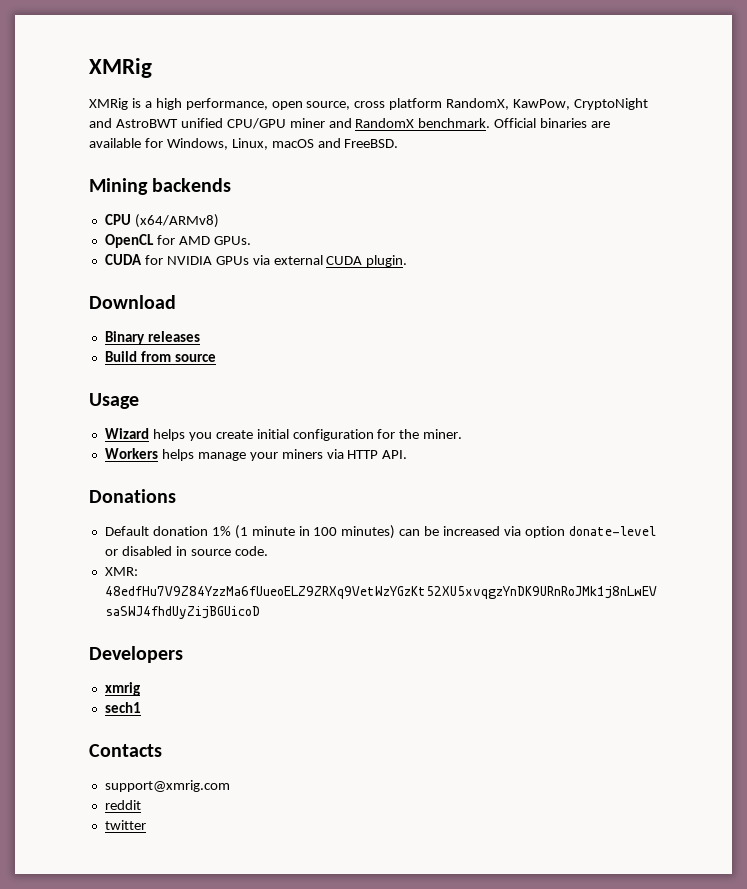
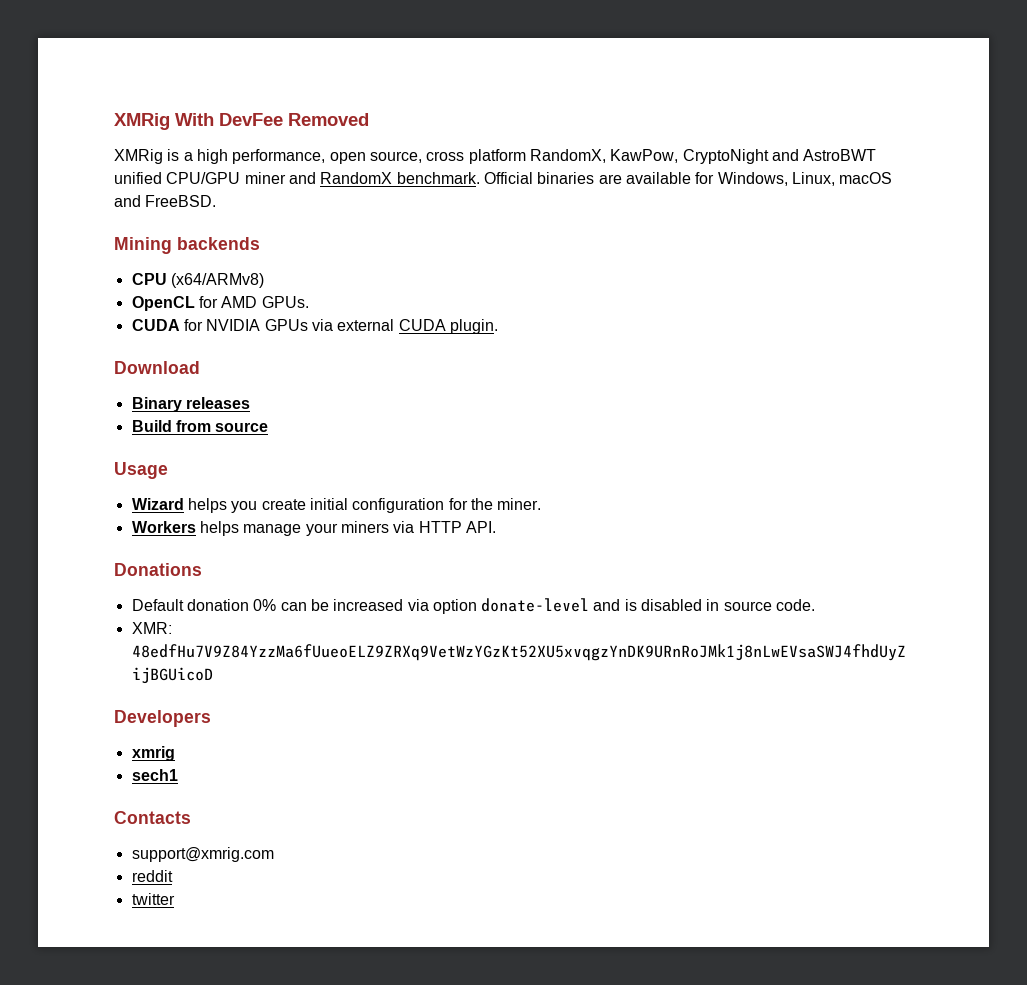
[89,58,152,78] XMRig -> [114,113,369,130] XMRig With DevFee Removed
[211,525,396,539] 1% (1 minute in 100 minutes) -> [253,599,277,611] 0%
[104,549,118,556] or -> [593,599,637,611] and is

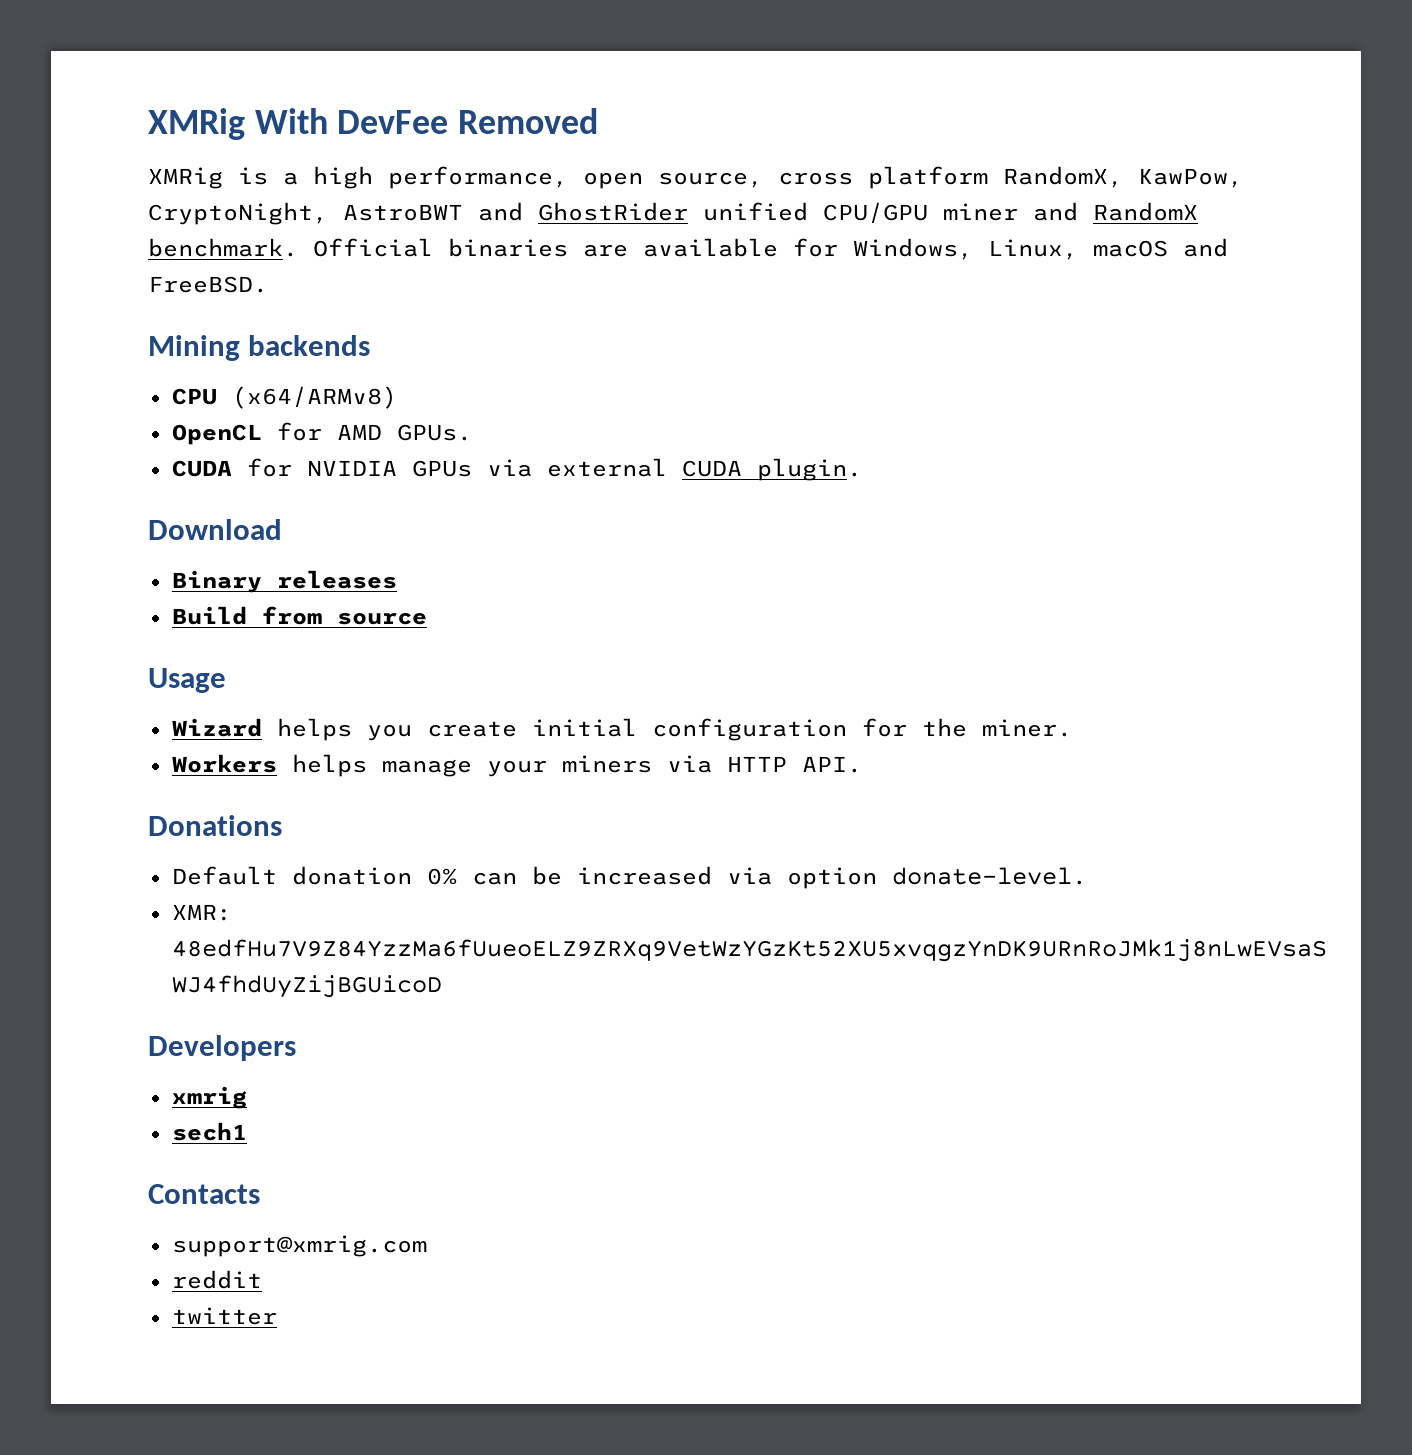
[682,149,877,164] CryptoNight and AstroBWT -> [148,202,688,225] CryptoNight, AstroBWT and GhostRider
[481,598,816,612] donate-level and is disabled in source code. -> [891,867,1087,885] donate-level.

